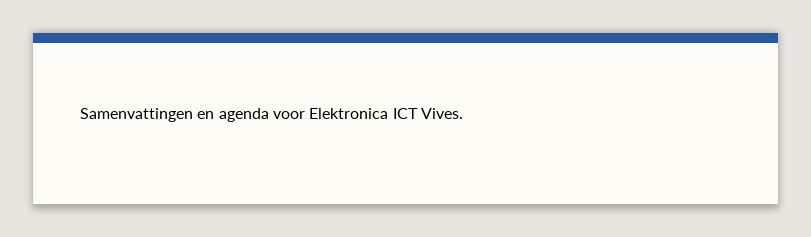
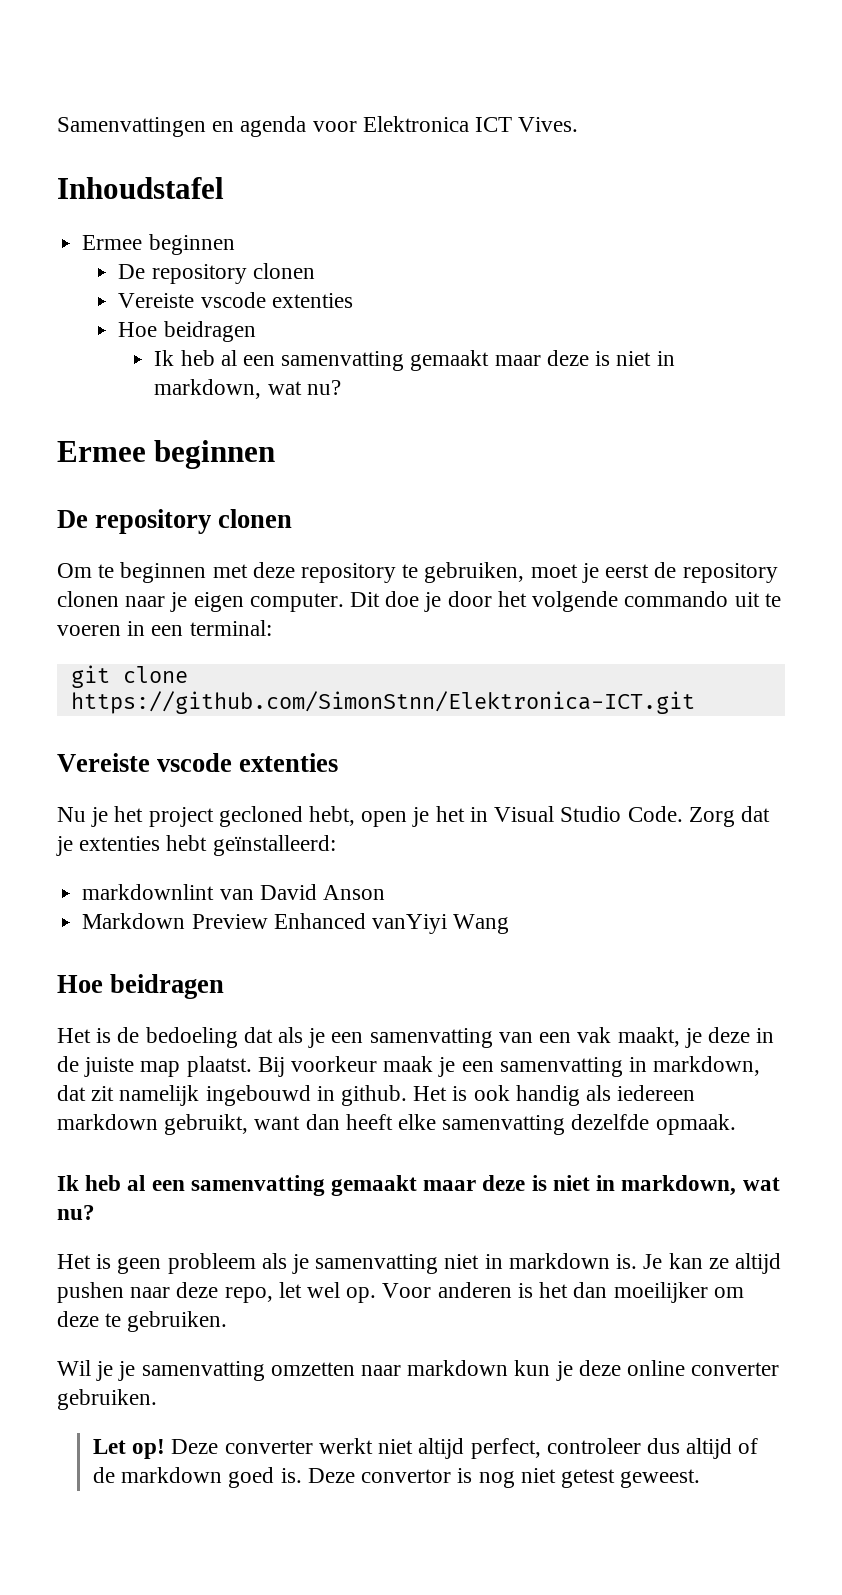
(463, 113) none -> [57,177,224,199] [82,234,235,255] [118,263,315,284] [118,292,353,308] [118,321,256,342] [154,350,675,371] [154,379,341,399] [57,440,276,469] [57,509,293,534] [57,562,778,583] [57,591,781,612] [57,620,272,636] [70,665,188,688] [70,691,695,714] [57,753,339,772] [57,806,770,827] [56,835,336,856] [82,884,385,900] [82,913,510,934] [57,974,225,999] [57,1027,775,1048] [57,1056,761,1077] [57,1085,696,1106] [57,1114,736,1135] [57,1175,780,1196] [57,1205,95,1220] [57,1253,781,1274] [57,1282,744,1303] [57,1311,228,1332] [57,1360,780,1381] [57,1389,157,1410] [93,1438,759,1459] [93,1467,701,1488] // Inhoudstafel // Ermee beginnen // De repository clonen // Vereiste vscode extenties // Hoe beidragen // Ik heb al een samenvatting gemaakt maar deze is niet in markdown, wat nu? // Ermee beginnen // De repository clonen // Om te beginnen met deze repository te gebruiken, moet je eerst de repository clonen naar je eigen computer. Dit doe je door het volgende commando uit te voeren in een terminal: // git clone https://github.com/SimonStnn/Elektronica-ICT.git // Vereiste vscode extenties // Nu je het project gecloned hebt, open je het in Visual Studio Code. Zorg dat je extenties hebt geïnstalleerd: // markdownlint van David Anson // Markdown Preview Enhanced vanYiyi Wang // Hoe beidragen // Het is de bedoeling dat als je een samenvatting van een vak maakt, je deze in de juiste map plaatst. Bij voorkeur maak je een samenvatting in markdown, dat zit namelijk ingebouwd in github. Het is ook handig als iedereen markdown gebruikt, want dan heeft elke samenvatting dezelfde opmaak. // Ik heb al een samenvatting gemaakt maar deze is niet in markdown, wat nu? // Het is geen probleem als je samenvatting niet in markdown is. Je kan ze altijd pushen naar deze repo, let wel op. Voor anderen is het dan moeilijker om deze te gebruiken. // Wil je je samenvatting omzetten naar markdown kun je deze online converter gebruiken. // Let op! Deze converter werkt niet altijd perfect, controleer dus altijd of de markdown goed is. Deze convertor is nog niet getest geweest.

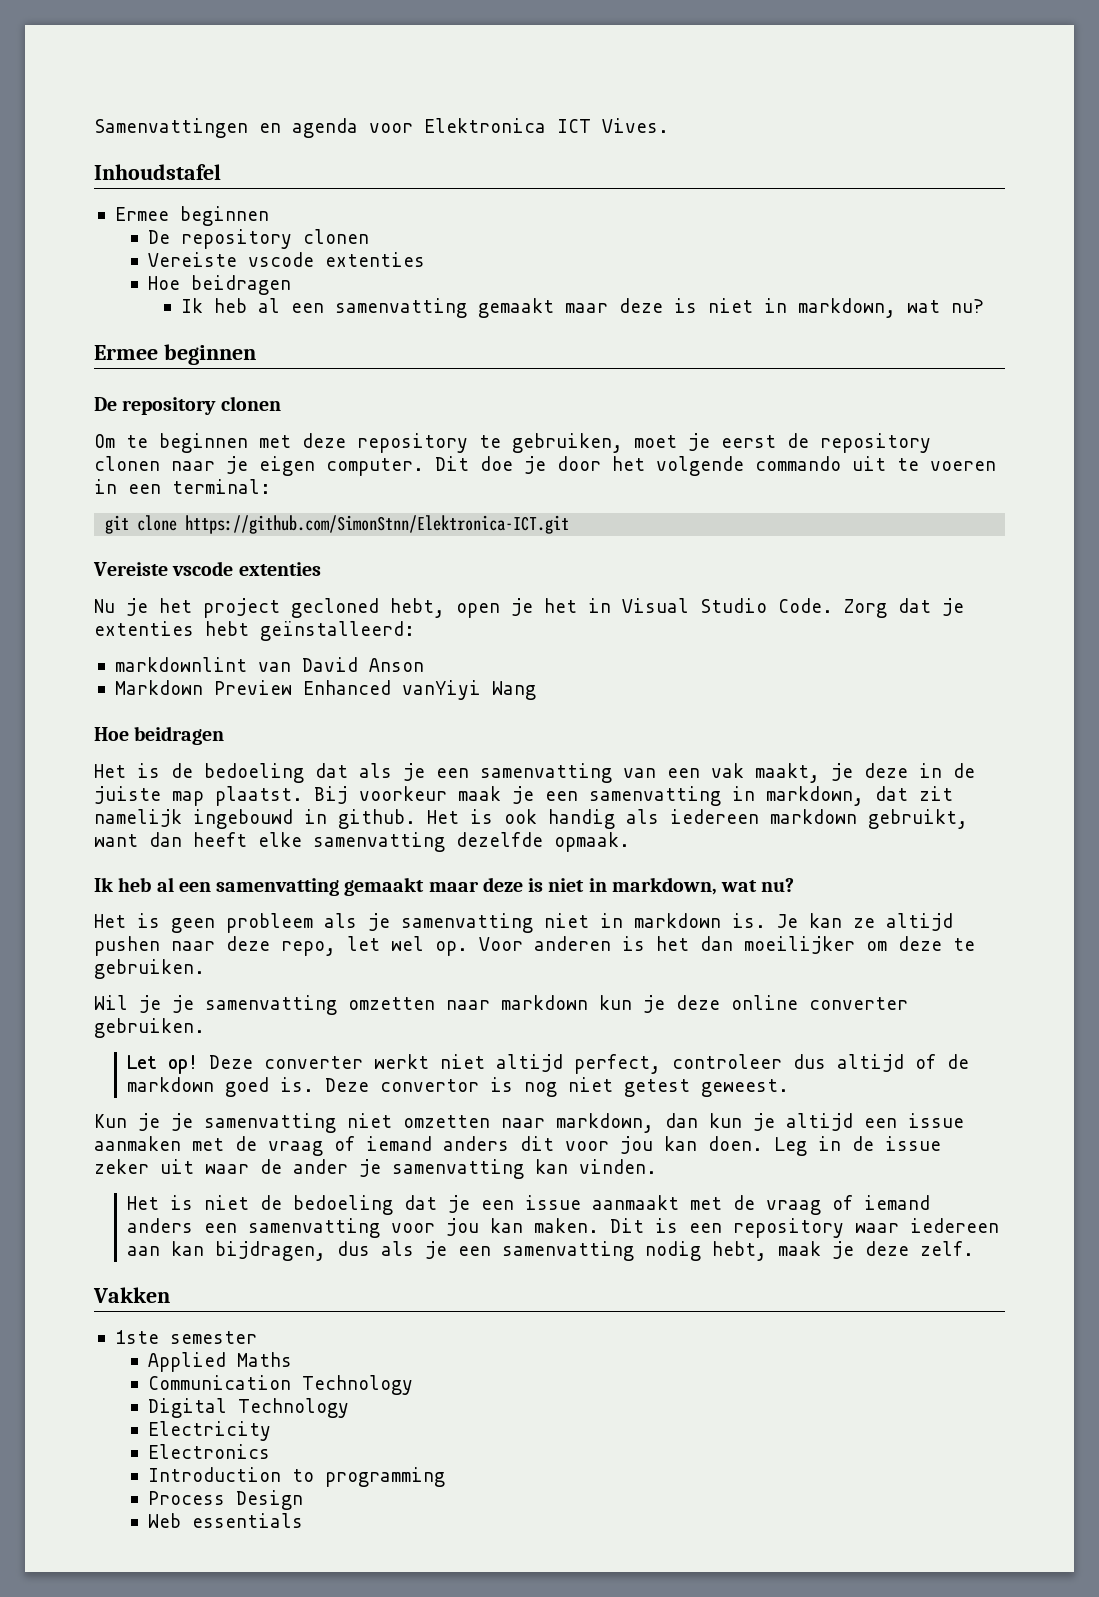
(701, 1478) none -> [94,1113,964,1133] [94,1136,941,1156] [94,1159,657,1179] [127,1195,931,1215] [127,1218,1000,1238] [127,1241,975,1261] [93,1287,170,1303] [114,1330,257,1344] [147,1352,292,1372] [147,1375,413,1395] [147,1398,349,1418] [147,1421,271,1441] [147,1444,270,1459] [147,1467,445,1487] [147,1490,303,1510] [147,1513,303,1528] // Kun je je samenvatting niet omzetten naar markdown, dan kun je altijd een issue aanmaken met de vraag of iemand anders dit voor jou kan doen. Leg in de issue zeker uit waar de ander je samenvatting kan vinden. // Het is niet de bedoeling dat je een issue aanmaakt met de vraag of iemand anders een samenvatting voor jou kan maken. Dit is een repository waar iedereen aan kan bijdragen, dus als je een samenvatting nodig hebt, maak je deze zelf. // Vakken // 1ste semester // Applied Maths // Communication Technology // Digital Technology // Electricity // Electronics // Introduction to programming // Process Design // Web essentials

